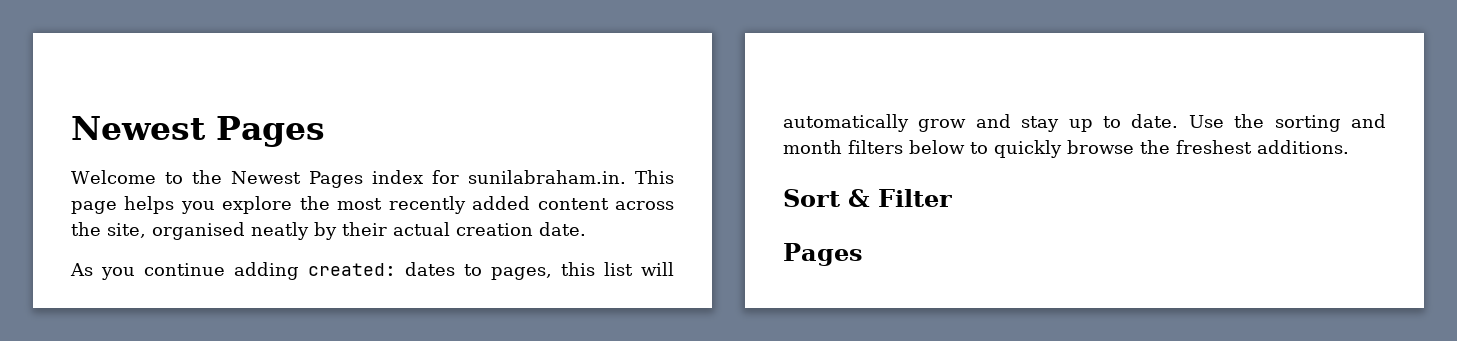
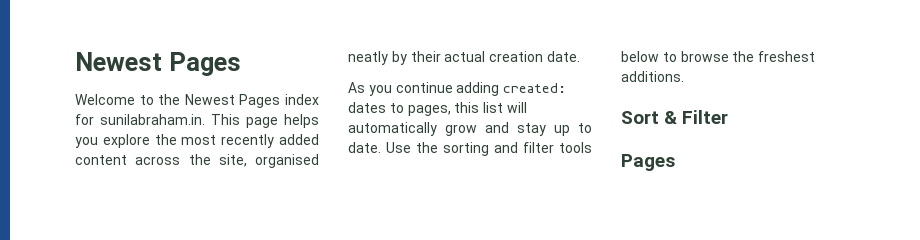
[783,140,903,154] month filters -> [523,142,592,153] filter tools
[994,140,1062,158] quickly -> (677, 57) none

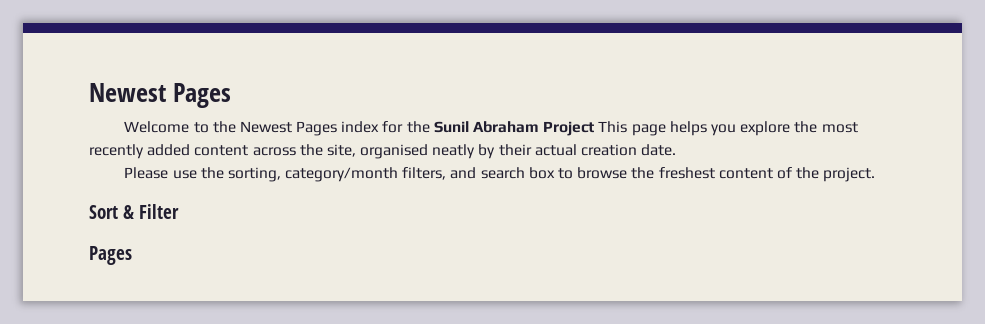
[100,114,205,125] sunilabraham.in. -> [406,121,595,136] the Sunil Abraham Project
[348,82,567,96] [348,102,527,116] [348,122,592,136] [348,142,592,156] [621,51,816,62] [621,71,684,82] As you continue adding created: dates to pages, this list will automatically grow and stay up to date. Use the sorting and filter tools below to browse the freshest additions. -> [124,167,876,182] Please use the sorting, category/month filters, and search box to browse the freshest content of the project.

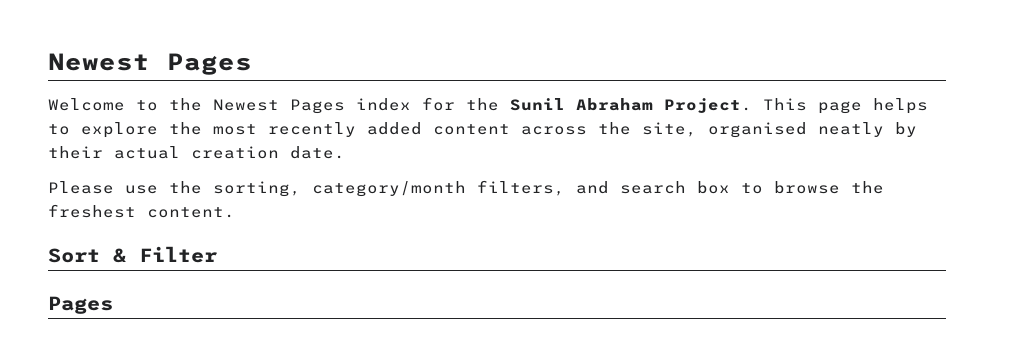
[543,121,595,136] Project -> [664,98,752,113] Project.
[710,124,736,136] you -> [48,124,70,135] to
[718,167,876,182] content of the project. -> [147,207,235,218] content.

